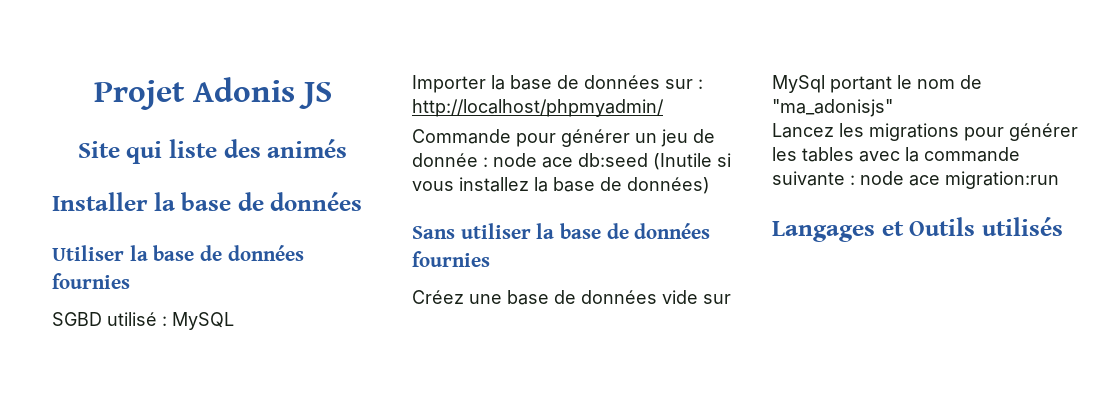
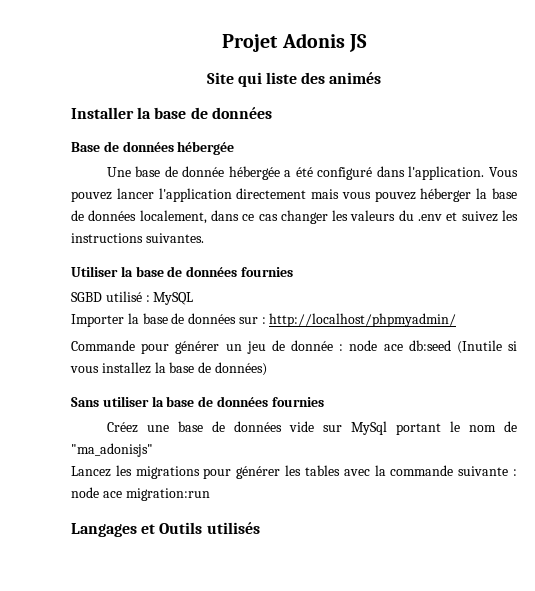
(363, 201) none -> [71,141,235,155] [106,166,518,180] [71,188,517,202] [71,210,519,224] [71,233,204,243] // Base de données hébergée // Une base de donnée hébergée a été configuré dans l'application. Vous pouvez lancer l'application directement mais vous pouvez héberger la base de données localement, dans ce cas changer les valeurs du .env et suivez les instructions suivantes.

